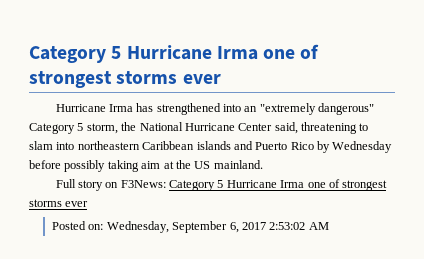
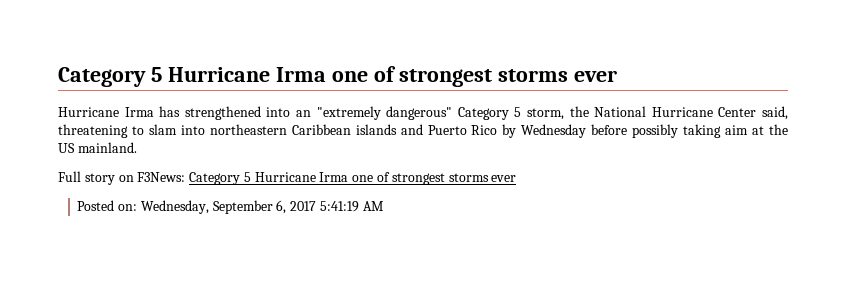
[269,222,306,230] 2:53:02 -> [320,201,360,212] 5:41:19

